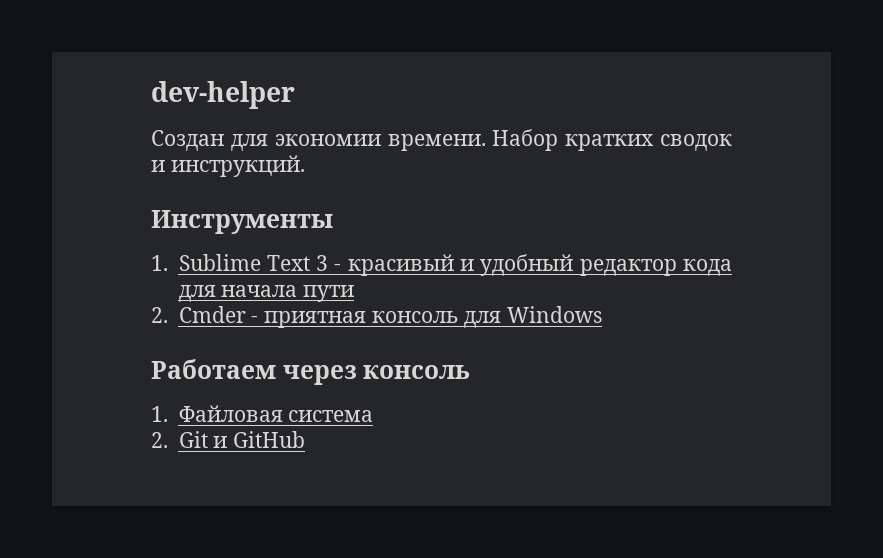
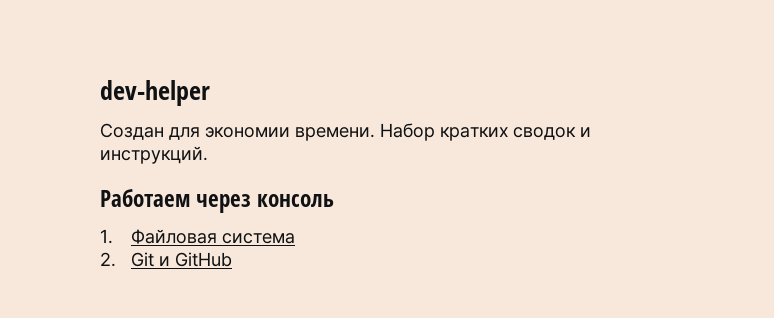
[151,210,333,234] [151,254,732,276] [178,285,354,302] [151,306,602,328] // Инструменты // 1. Sublime Text 3 - красивый и удобный редактор кода для начала пути // 2. Cmder - приятная консоль для Windows -> (208, 155) none

